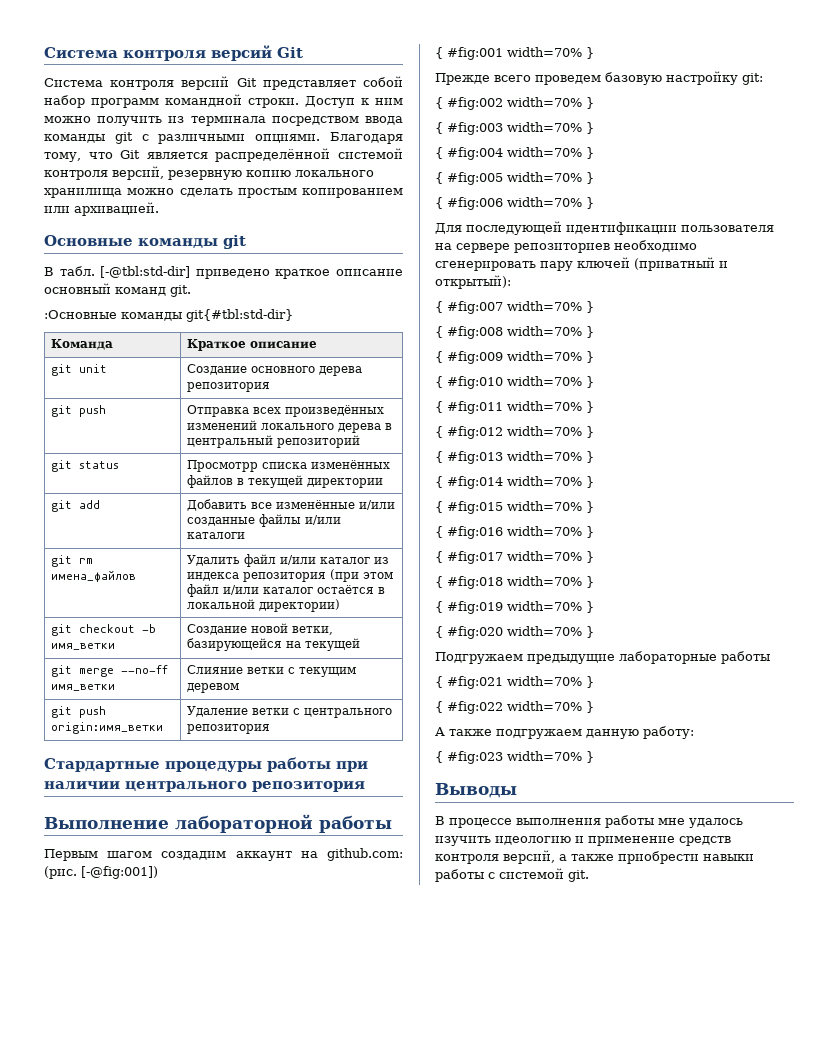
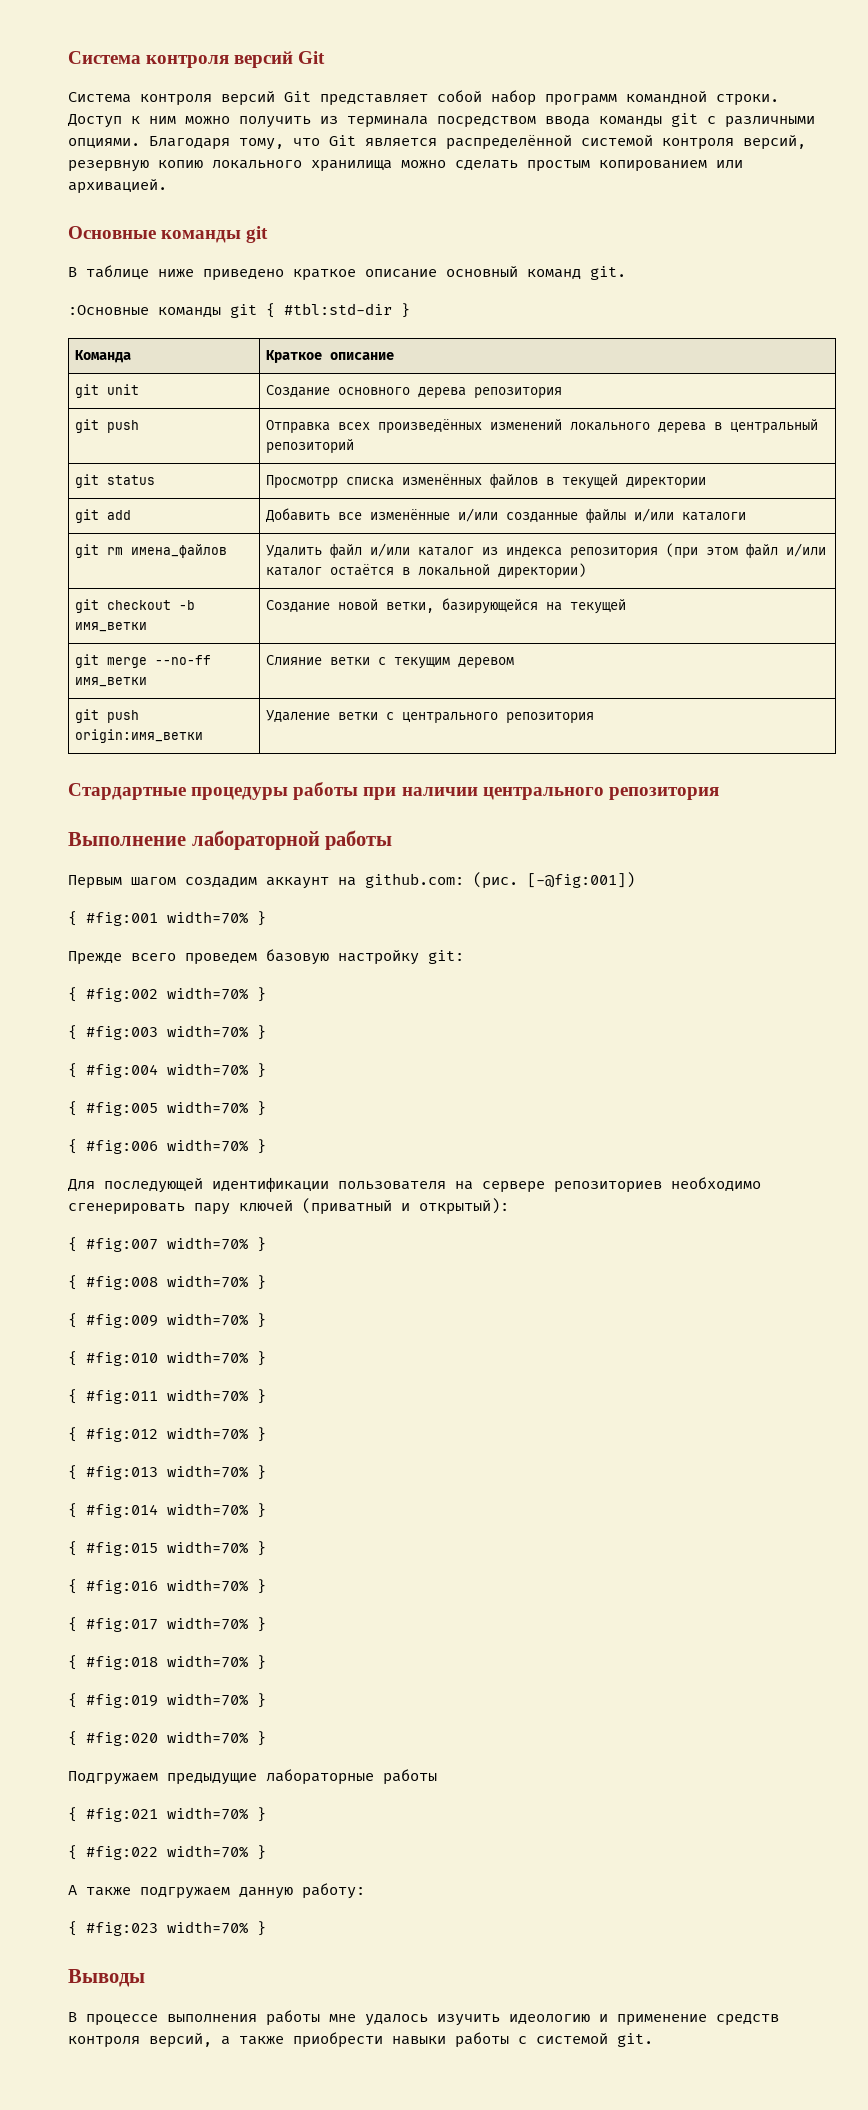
[59,266,191,278] табл. [-@tbl:std-dir] -> [86,265,194,279] таблице ниже
[186,309,293,322] git{#tbl:std-dir} -> [230,303,410,318] git { #tbl:std-dir }

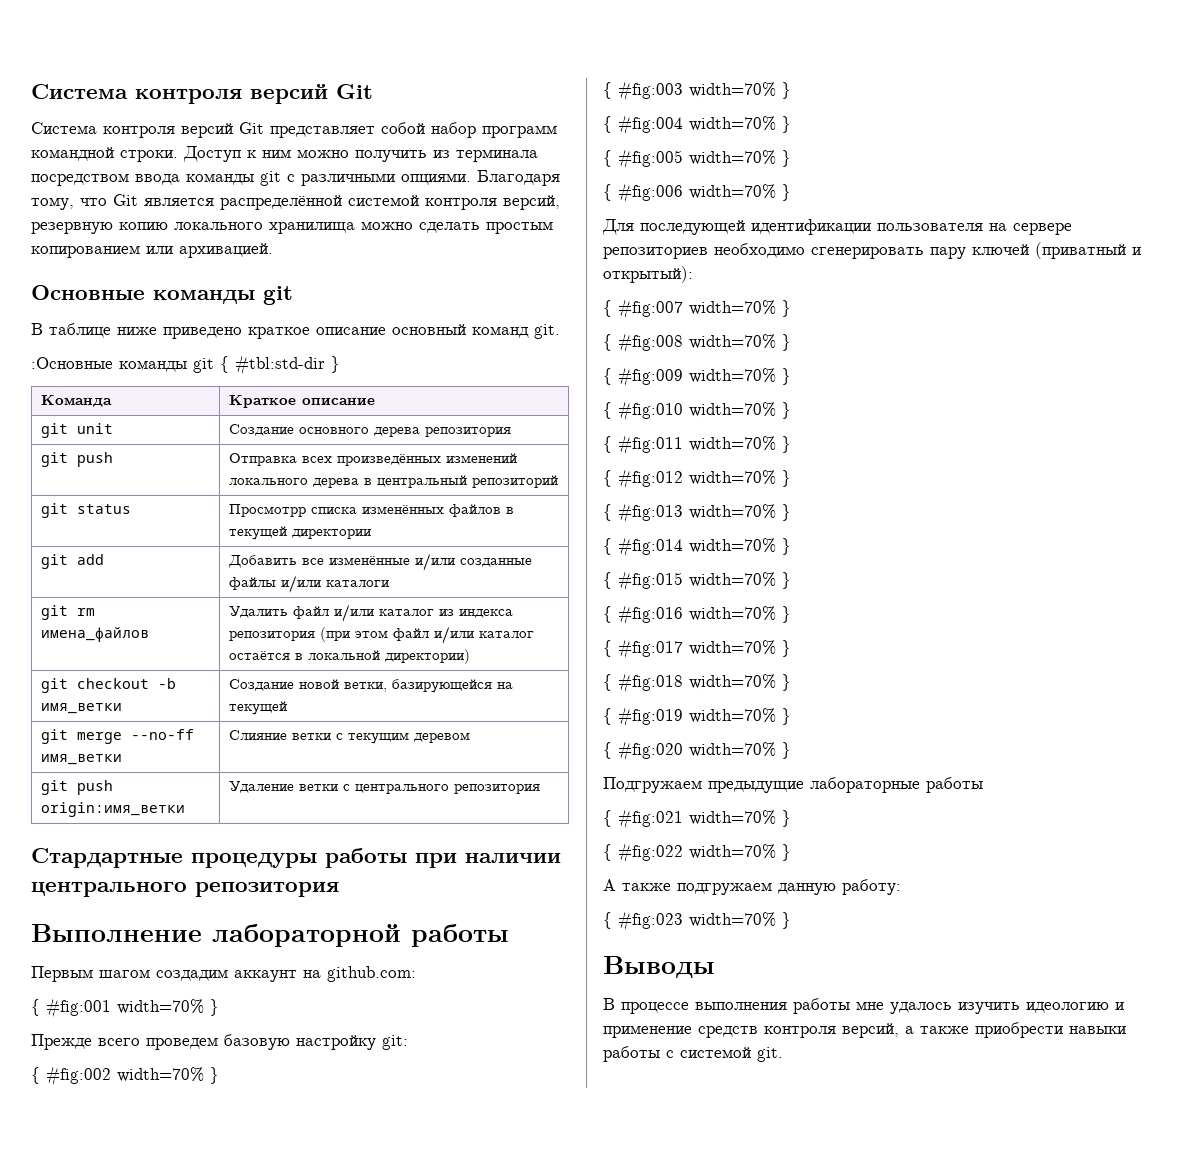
[473,872,635,889] (рис. [-@fig:001]) -> (416, 974) none

